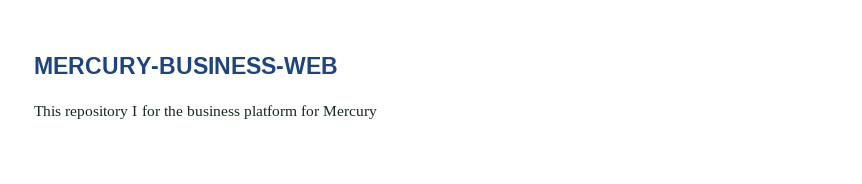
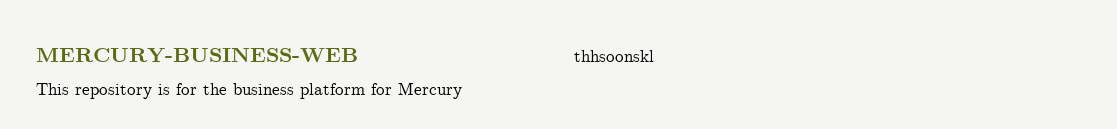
[132,106,138,116] I -> [158,84,170,95] is
(378, 112) none -> [574,50,654,62] thhsoonskl

